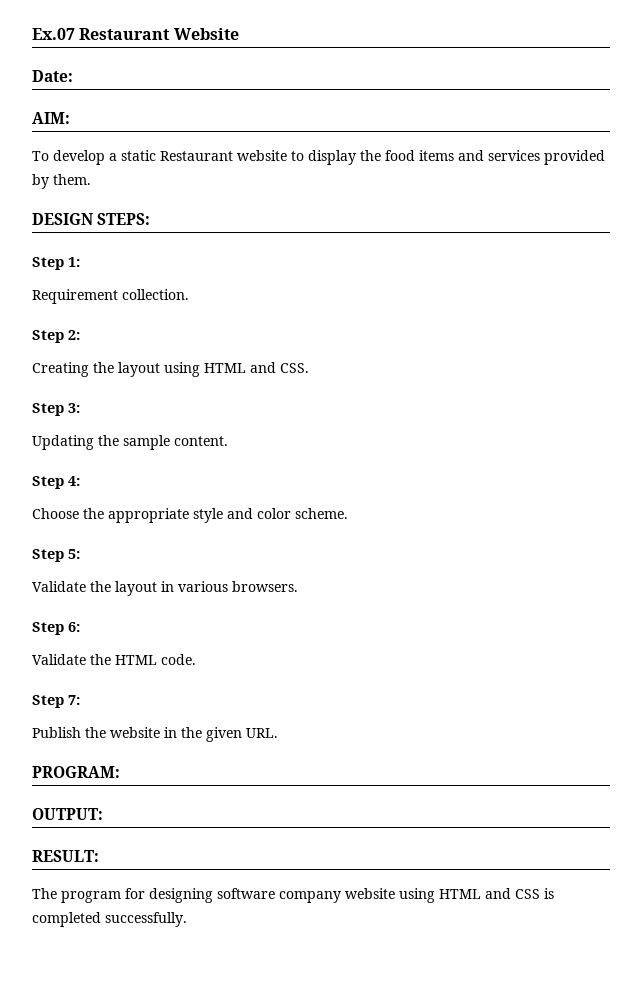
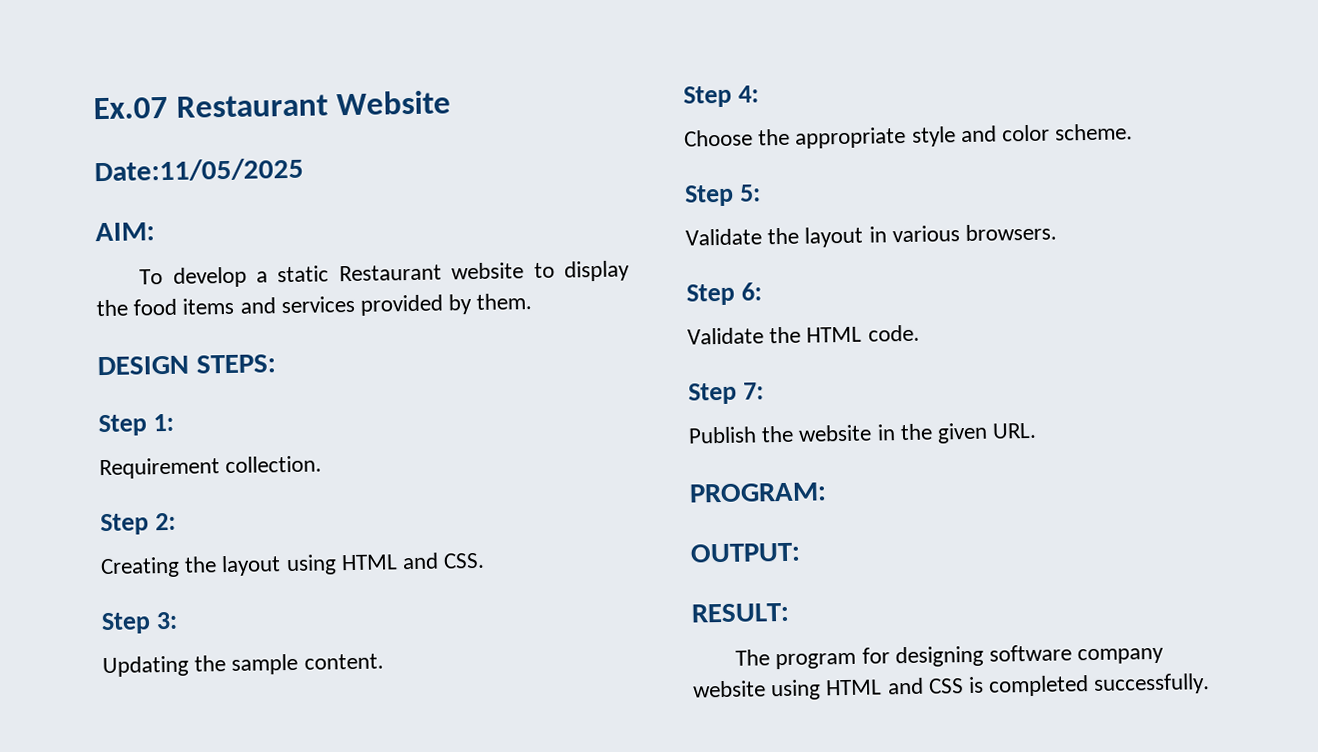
[32,70,73,82] Date: -> [94,157,304,183] Date:11/05/2025

